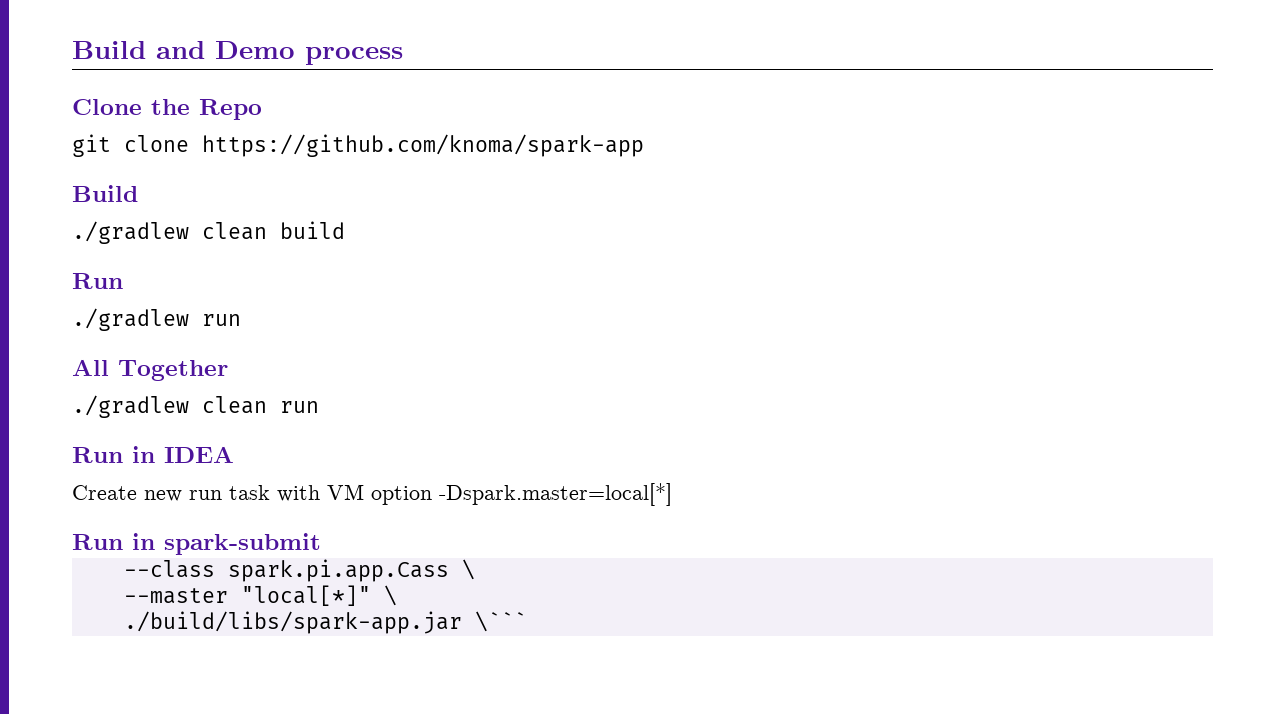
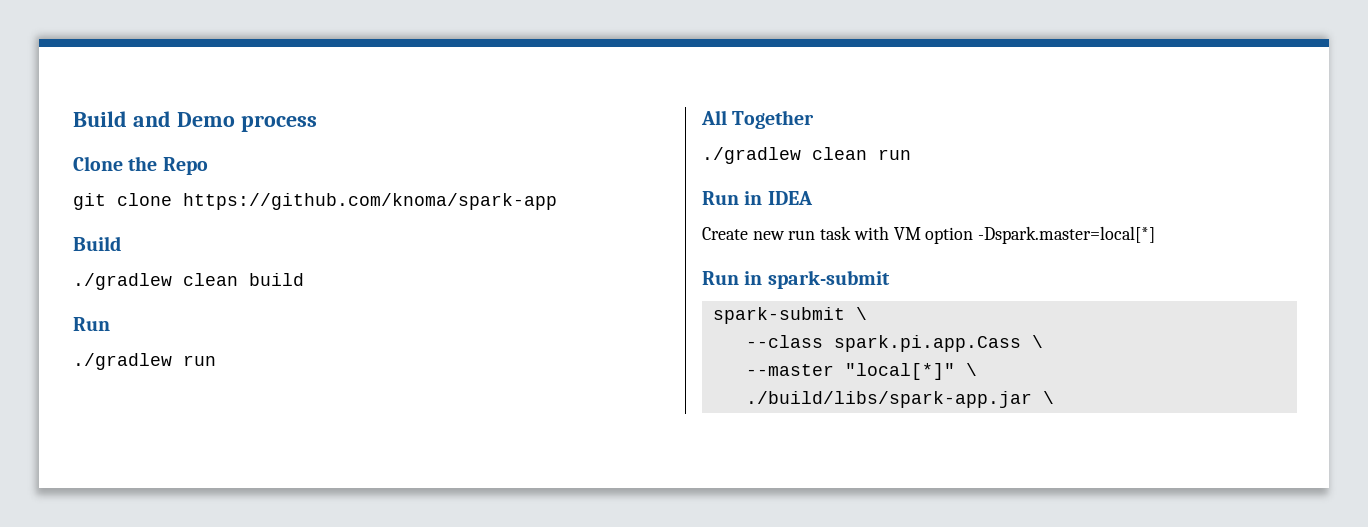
(321, 544) none -> [712,307,867,324] // spark-submit \
[474,611,527,632] \``` -> [1042,391,1054,404] \

